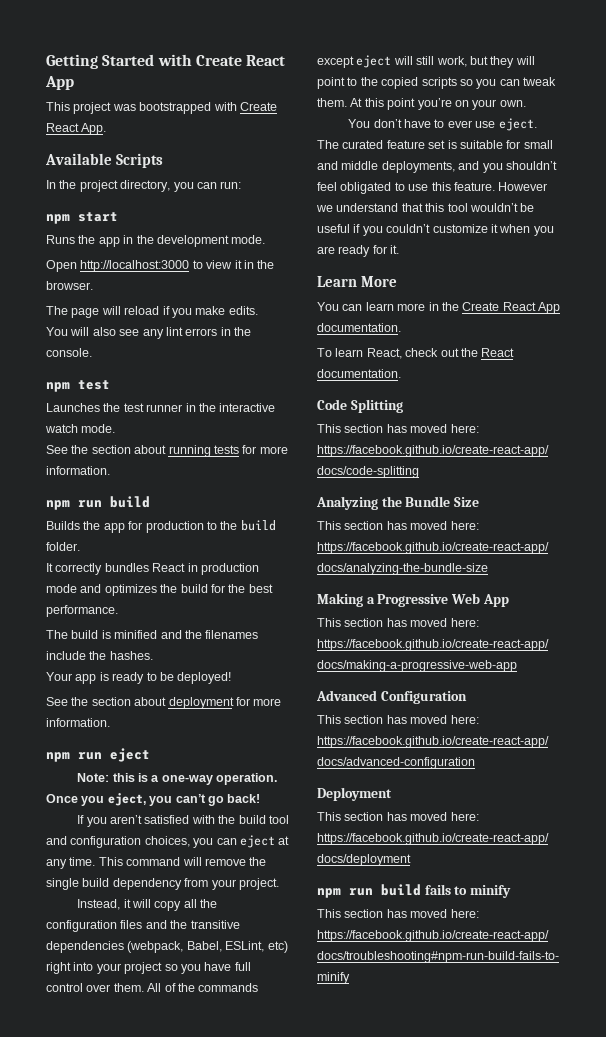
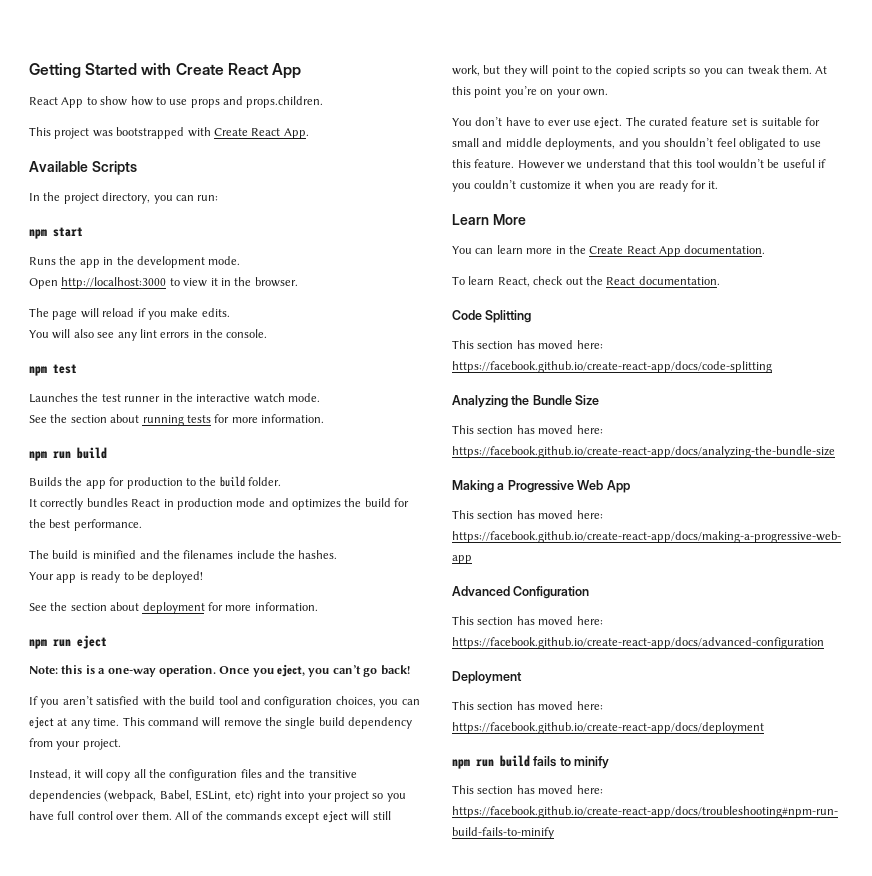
(74, 83) none -> [29,96,324,108] // React App to show how to use props and props.children.

